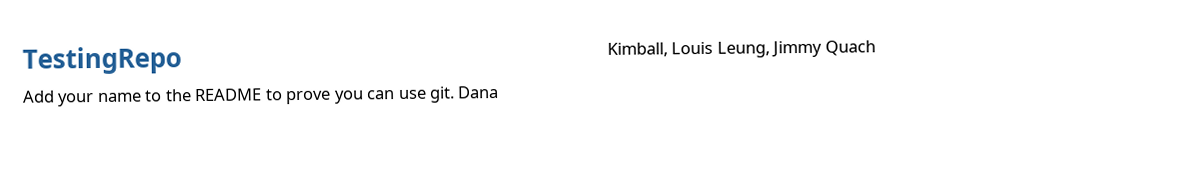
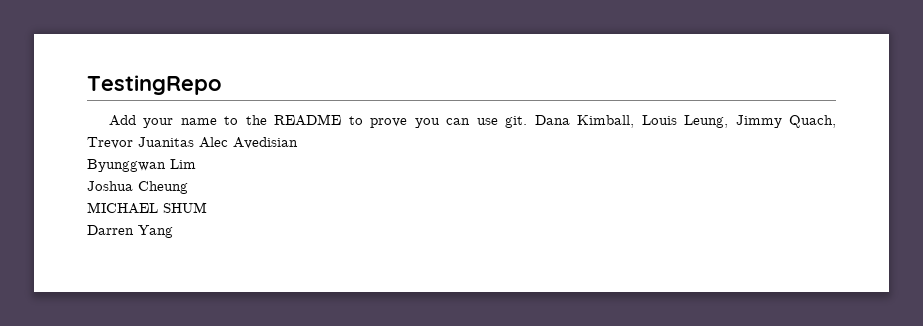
[824,40,876,56] Quach -> [789,115,836,128] [87,137,298,149] [87,159,196,172] [87,181,188,194] [87,202,207,214] [87,225,173,238] Quach, Trevor Juanitas Alec Avedisian // Byunggwan Lim // Joshua Cheung // MICHAEL SHUM // Darren Yang

